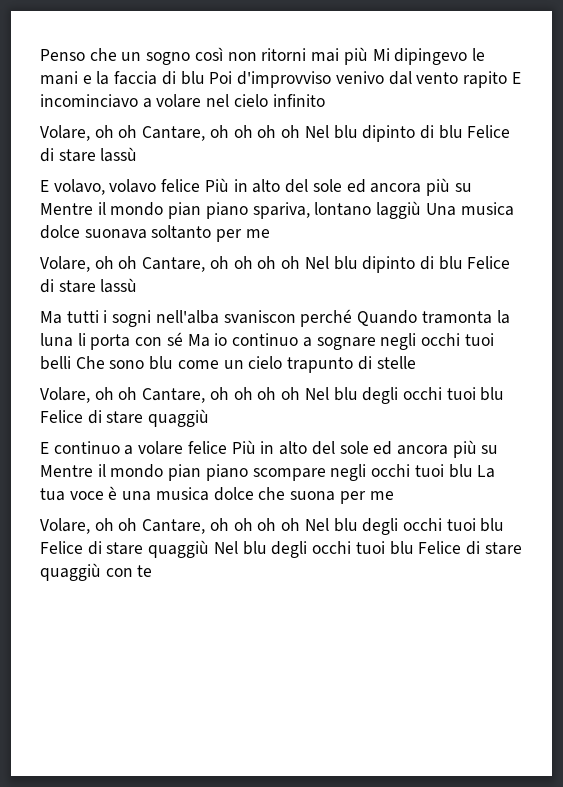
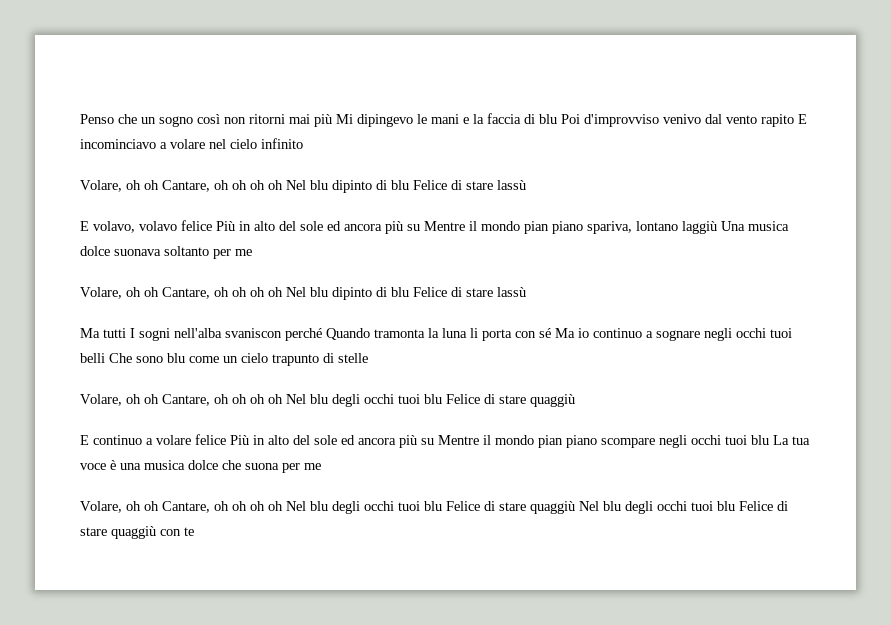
[103,310,108,323] i -> [130,328,135,338] I

